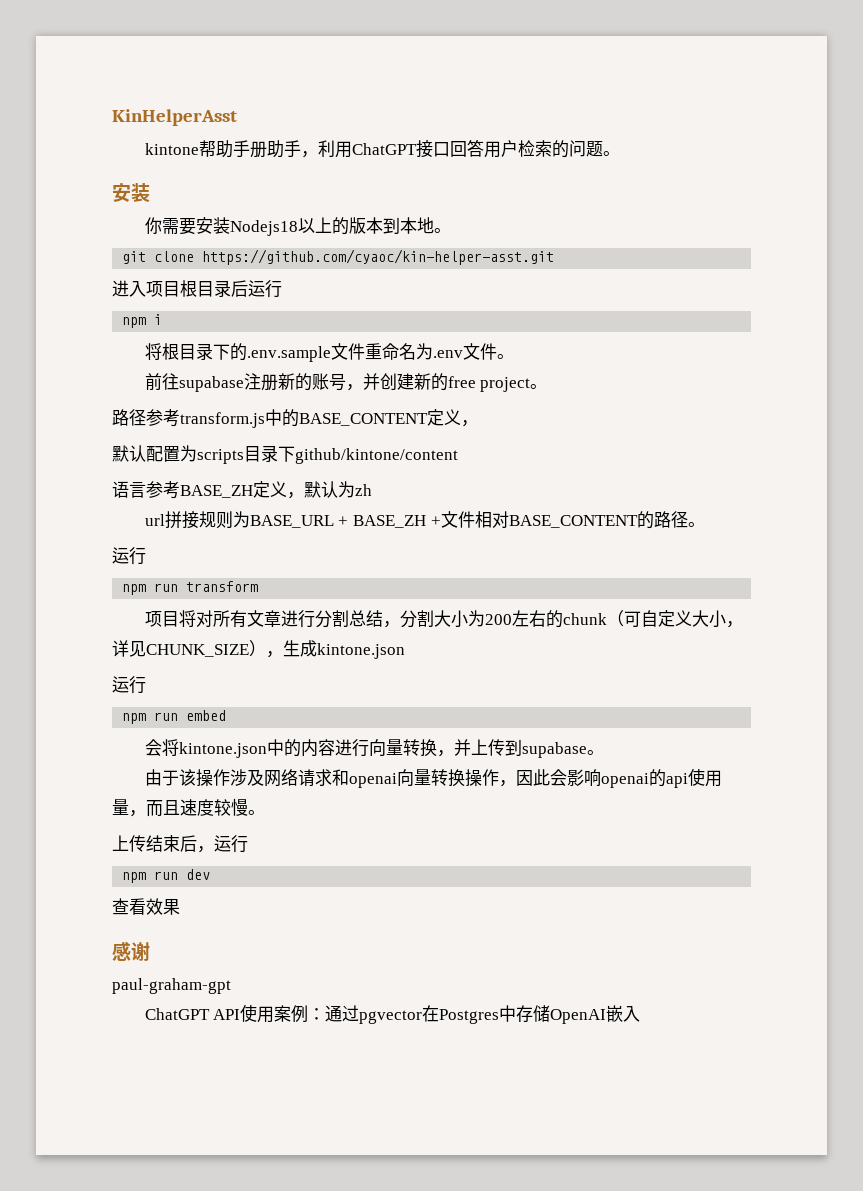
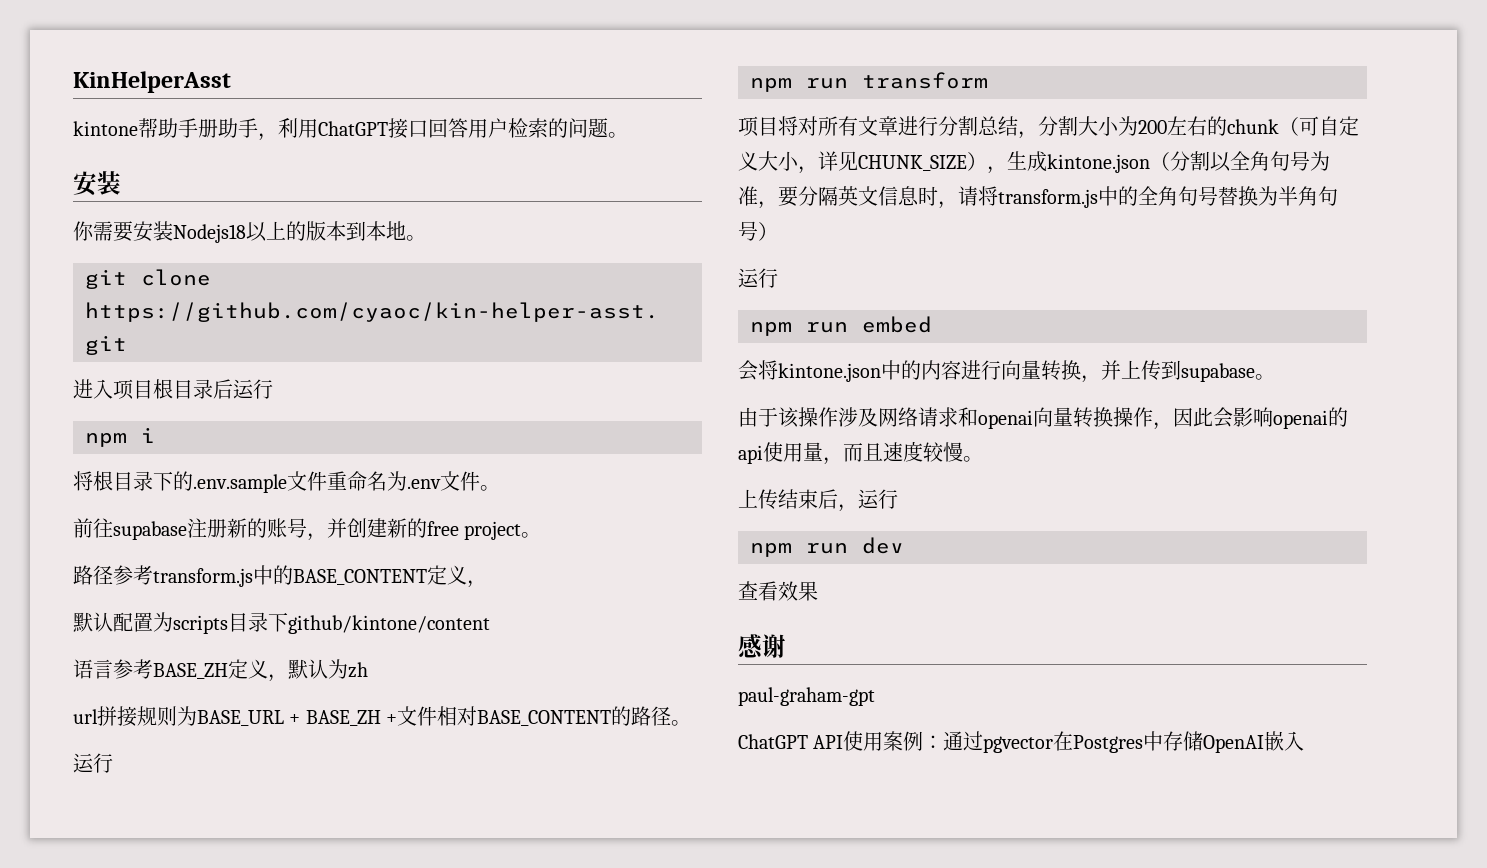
(405, 651) none -> [1150,151,1330,172] [738,186,1338,209] [738,221,778,241] （分割以全角句号为准，要分隔英文信息时，请将transform.js中的全角句号替换为半角句号）

